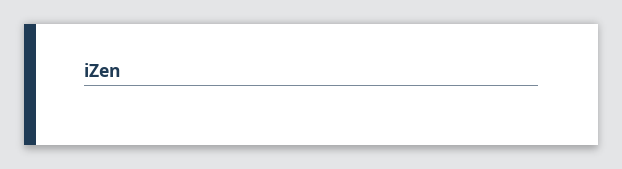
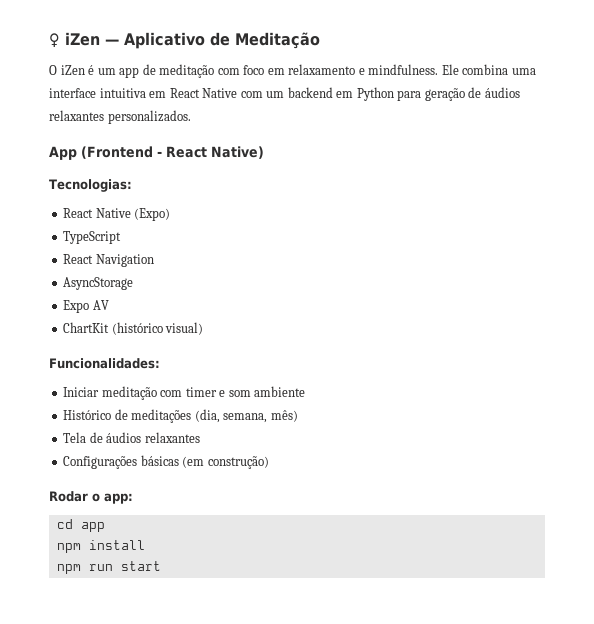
[84,63,121,77] iZen -> [49,32,320,49] [49,64,536,78] [49,87,520,101] [49,110,191,124] [49,146,264,160] [49,179,132,192] [63,208,171,221] [63,231,122,244] [63,254,154,267] [63,277,134,290] [63,300,109,313] [63,322,204,335] [49,358,160,369] [63,386,306,400] [63,409,298,423] [63,432,200,443] [63,455,269,469] [49,491,133,504] [56,519,105,532] [56,540,145,553] [56,561,161,574] ♀ iZen — Aplicativo de Meditação // O iZen é um app de meditação com foco em relaxamento e mindfulness. Ele combina uma interface intuitiva em React Native com um backend em Python para geração de áudios relaxantes personalizados. // App (Frontend - React Native) // Tecnologias: // React Native (Expo) // TypeScript // React Navigation // AsyncStorage // Expo AV // ChartKit (histórico visual) // Funcionalidades: // Iniciar meditação com timer e som ambiente // Histórico de meditações (dia, semana, mês) // Tela de áudios relaxantes // Configurações básicas (em construção) // Rodar o app: // cd app // npm install // npm run start

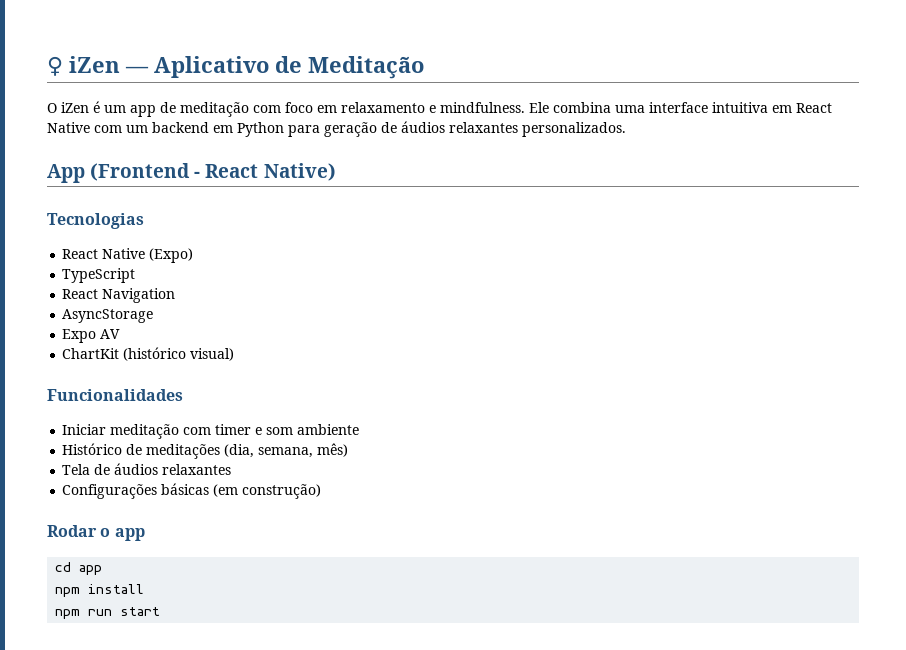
[49,179,132,192] Tecnologias: -> [47,213,144,229] Tecnologias
[49,358,160,369] Funcionalidades: -> [47,389,183,401] Funcionalidades
[104,493,133,504] app: -> [114,528,145,541] app

